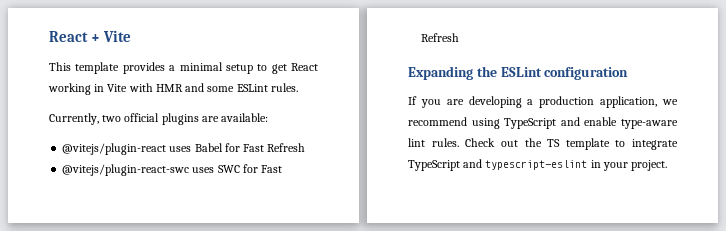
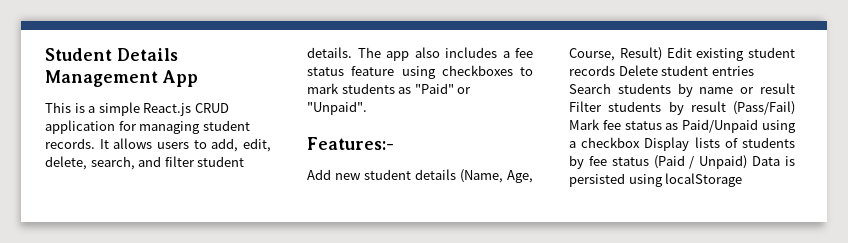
[49,30,132,42] [49,62,318,74] [48,83,298,95] [49,113,269,125] [62,143,306,155] [62,164,283,176] [421,33,460,42] [408,66,629,80] [408,96,678,108] [408,117,678,129] [408,138,678,150] [408,159,668,171] React + Vite // This template provides a minimal setup to get React working in Vite with HMR and some ESLint rules. // Currently, two official plugins are available: // @vitejs/plugin-react uses Babel for Fast Refresh // @vitejs/plugin-react-swc uses SWC for Fast Refresh // Expanding the ESLint configuration // If you are developing a production application, we recommend using TypeScript and enable type-aware lint rules. Check out the TS template to integrate TypeScript and typescript-eslint in your project. -> [45,48,178,61] [45,70,198,87] [45,102,229,116] [45,120,250,134] [45,138,271,152] [45,156,245,170] [307,47,533,61] [307,65,533,79] [307,83,472,94] [307,101,367,115] [307,137,394,150] [307,169,533,183] [569,47,795,61] [569,65,754,76] [569,83,795,97] [569,101,795,115] [569,119,796,133] [569,137,795,151] [569,155,795,169] [569,173,743,187] Student Details Management App // This is a simple React.js CRUD application for managing student records. It allows users to add, edit, delete, search, and filter student details. The app also includes a fee status feature using checkboxes to mark students as "Paid" or "Unpaid". // Features:- // Add new student details (Name, Age, Course, Result) Edit existing student records Delete student entries Search students by name or result Filter students by result (Pass/Fail) Mark fee status as Paid/Unpaid using a checkbox Display lists of students by fee status (Paid / Unpaid) Data is persisted using localStorage

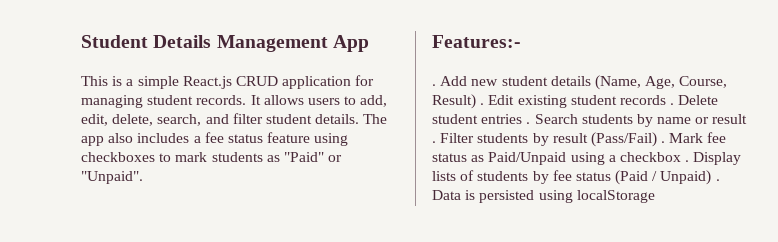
(394, 143) none -> [432,84,436,86] .
(662, 54) none -> [480,103,485,105] .
(615, 70) none -> [670,103,675,105] .
(754, 71) none -> [526,122,531,124] .
(795, 88) none -> [432,141,436,143] .
(795, 108) none -> [661,141,666,143] .
(641, 142) none -> [685,160,690,162] .
(748, 162) none -> [715,179,720,181] .

